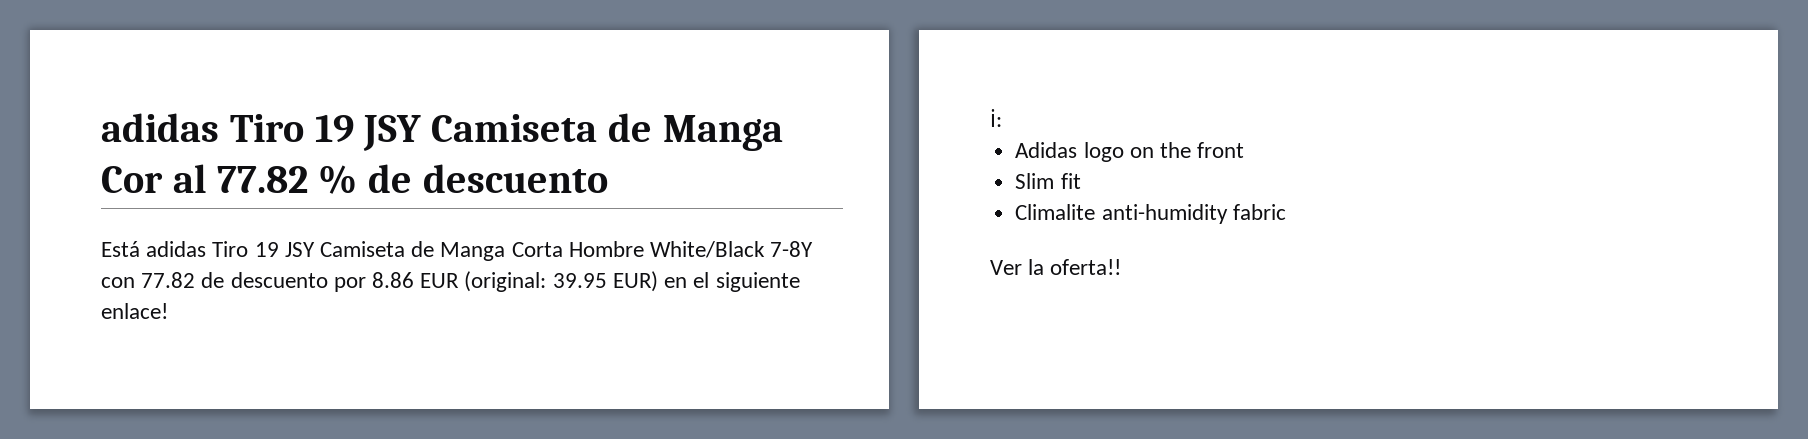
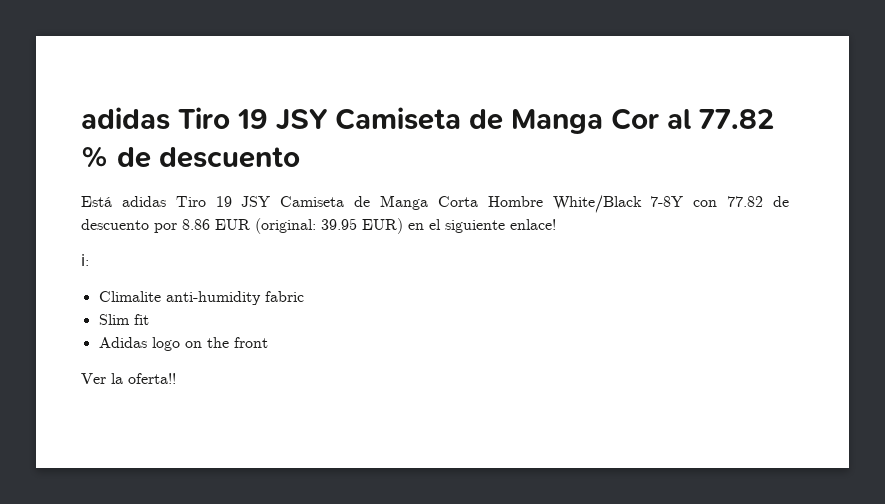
(1002, 118) none -> [98,291,304,305] [98,314,149,325] // Climalite anti-humidity fabric // Slim fit
[1015,173,1081,189] [1015,204,1286,224] // Slim fit // Climalite anti-humidity fabric -> (268, 342) none

